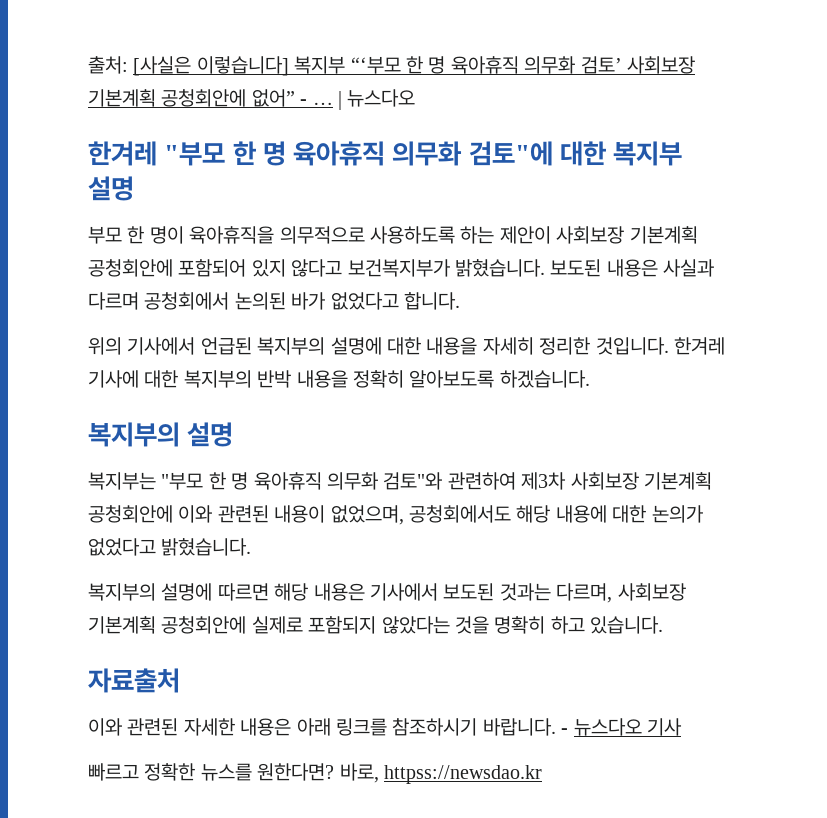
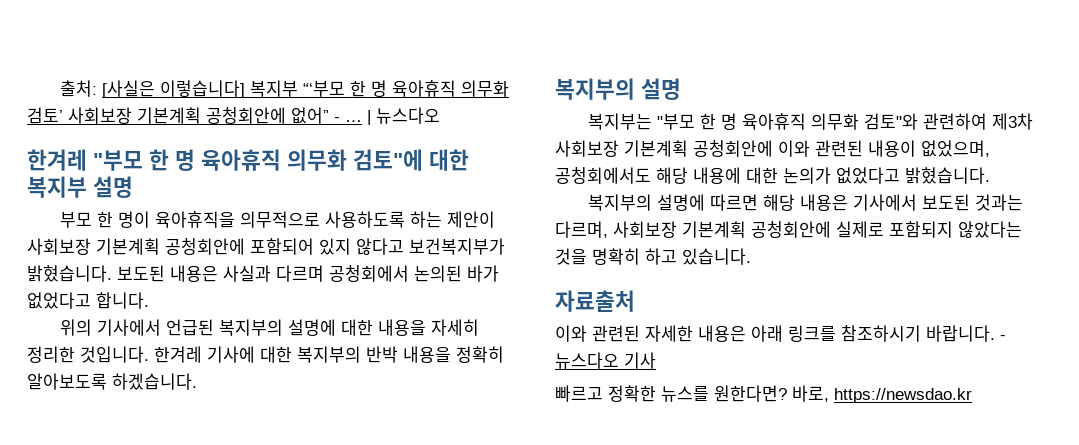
[384,765,542,784] httpss://newsdao.kr -> [834,388,972,403] https://newsdao.kr

